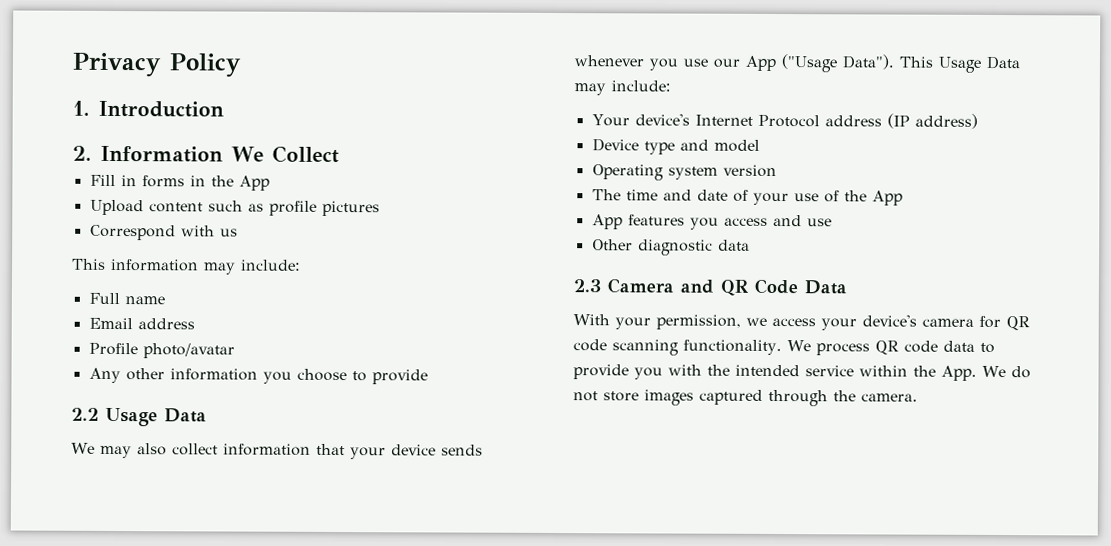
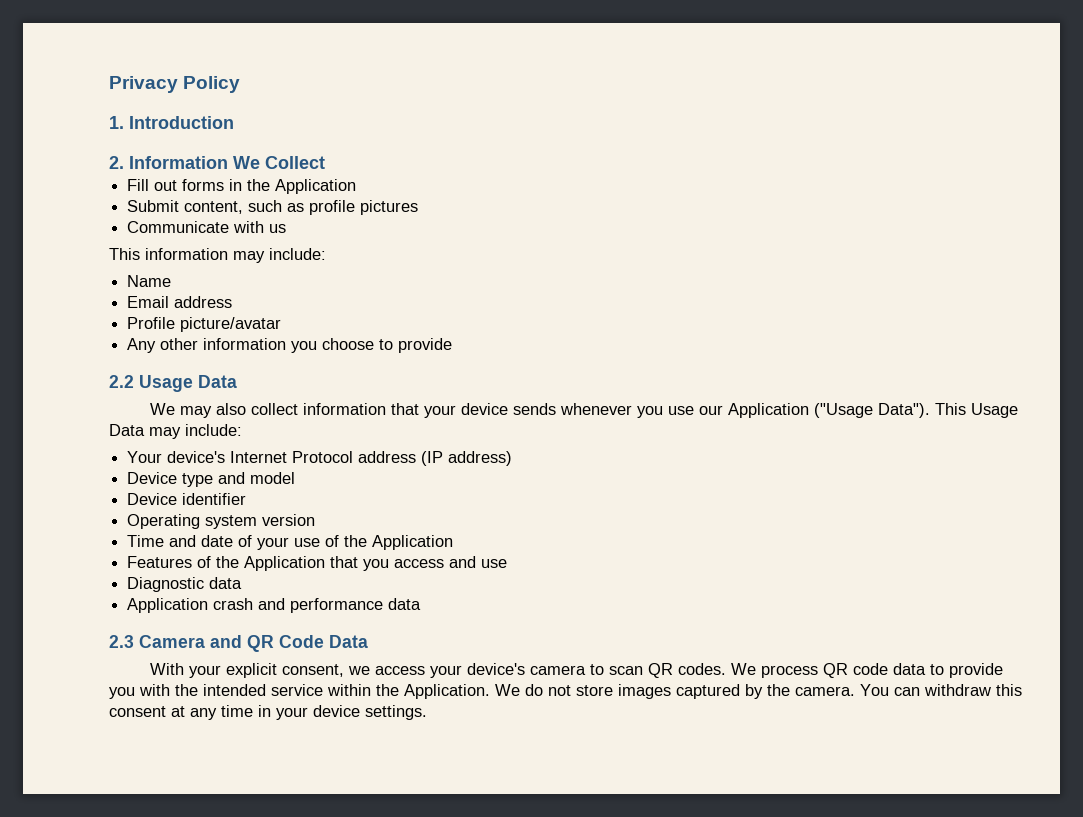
[120,175,137,187] in -> [154,180,178,191] out
[238,175,270,191] [89,199,203,216] App // Upload content -> [275,179,357,194] [127,200,244,214] Application // Submit content,
[89,224,176,241] Correspond -> [127,221,230,233] Communicate
[88,292,165,305] Full name -> [127,275,172,287] Name
[142,343,235,359] photo/avatar -> [180,317,282,332] picture/avatar
[745,55,776,71] App -> [728,403,810,418] Application
(760, 145) none -> [127,493,247,505] // Device identifier
[591,189,658,201] The time -> [127,535,165,547] Time
[871,190,903,206] [591,214,832,230] [591,239,713,256] App // App features you access and use // Other diagnostic -> [372,535,454,550] [127,556,508,571] [127,577,243,592] [127,598,384,613] Application // Features of the Application that you access and use // Diagnostic data // Application crash and performance
[656,314,741,330] permission, -> [226,663,345,678] explicit consent,
[979,315,1030,331] [573,339,782,356] for QR code scanning functionality. -> [590,663,727,678] to scan QR codes.
[941,365,977,381] App. -> [404,684,490,699] Application.
[768,389,828,407] through -> [745,684,763,699] by
(918, 397) none -> [860,684,1022,696] [109,705,427,720] You can withdraw this consent at any time in your device settings.

